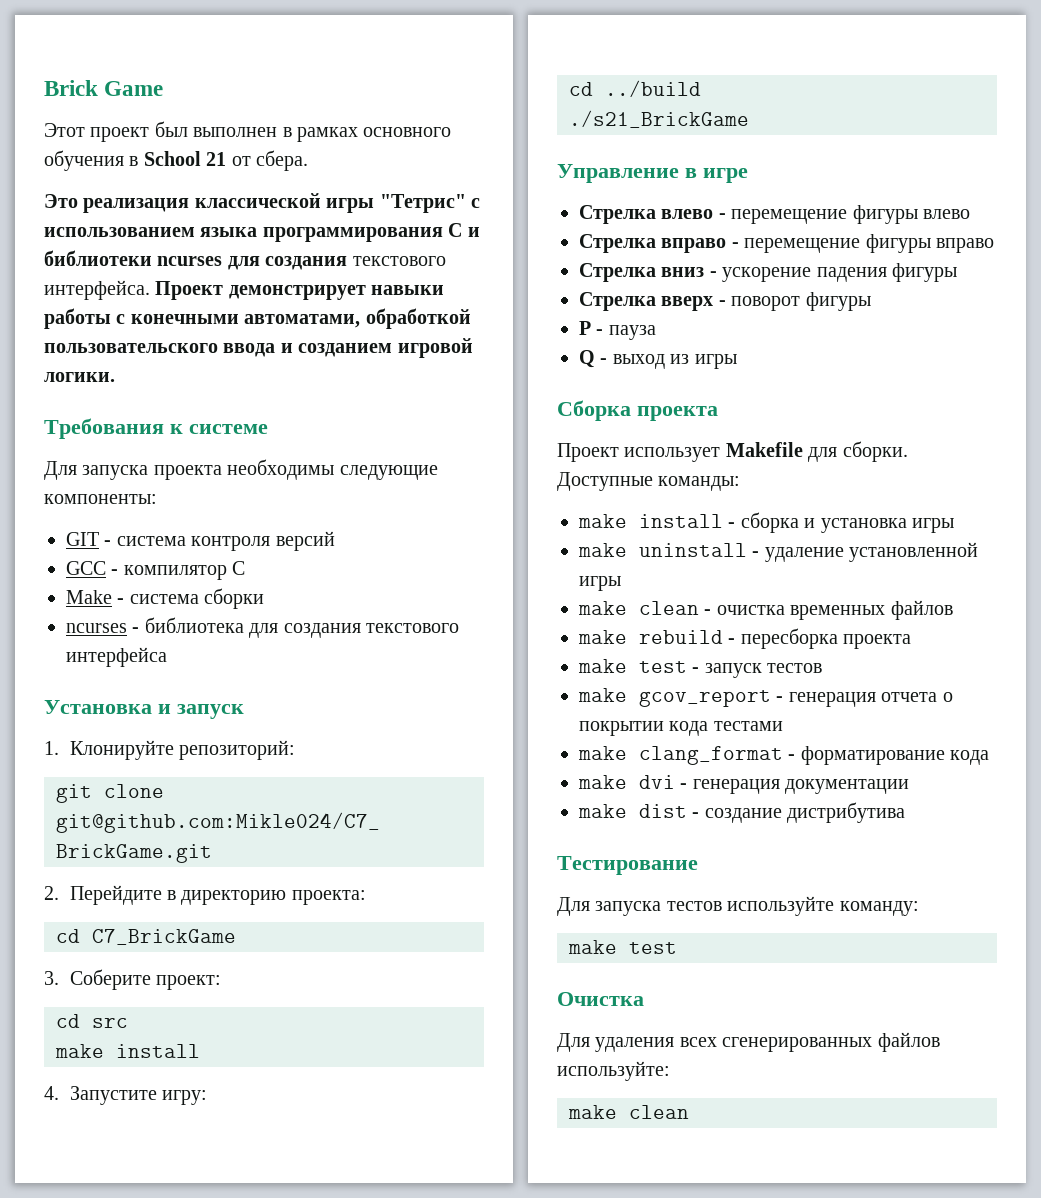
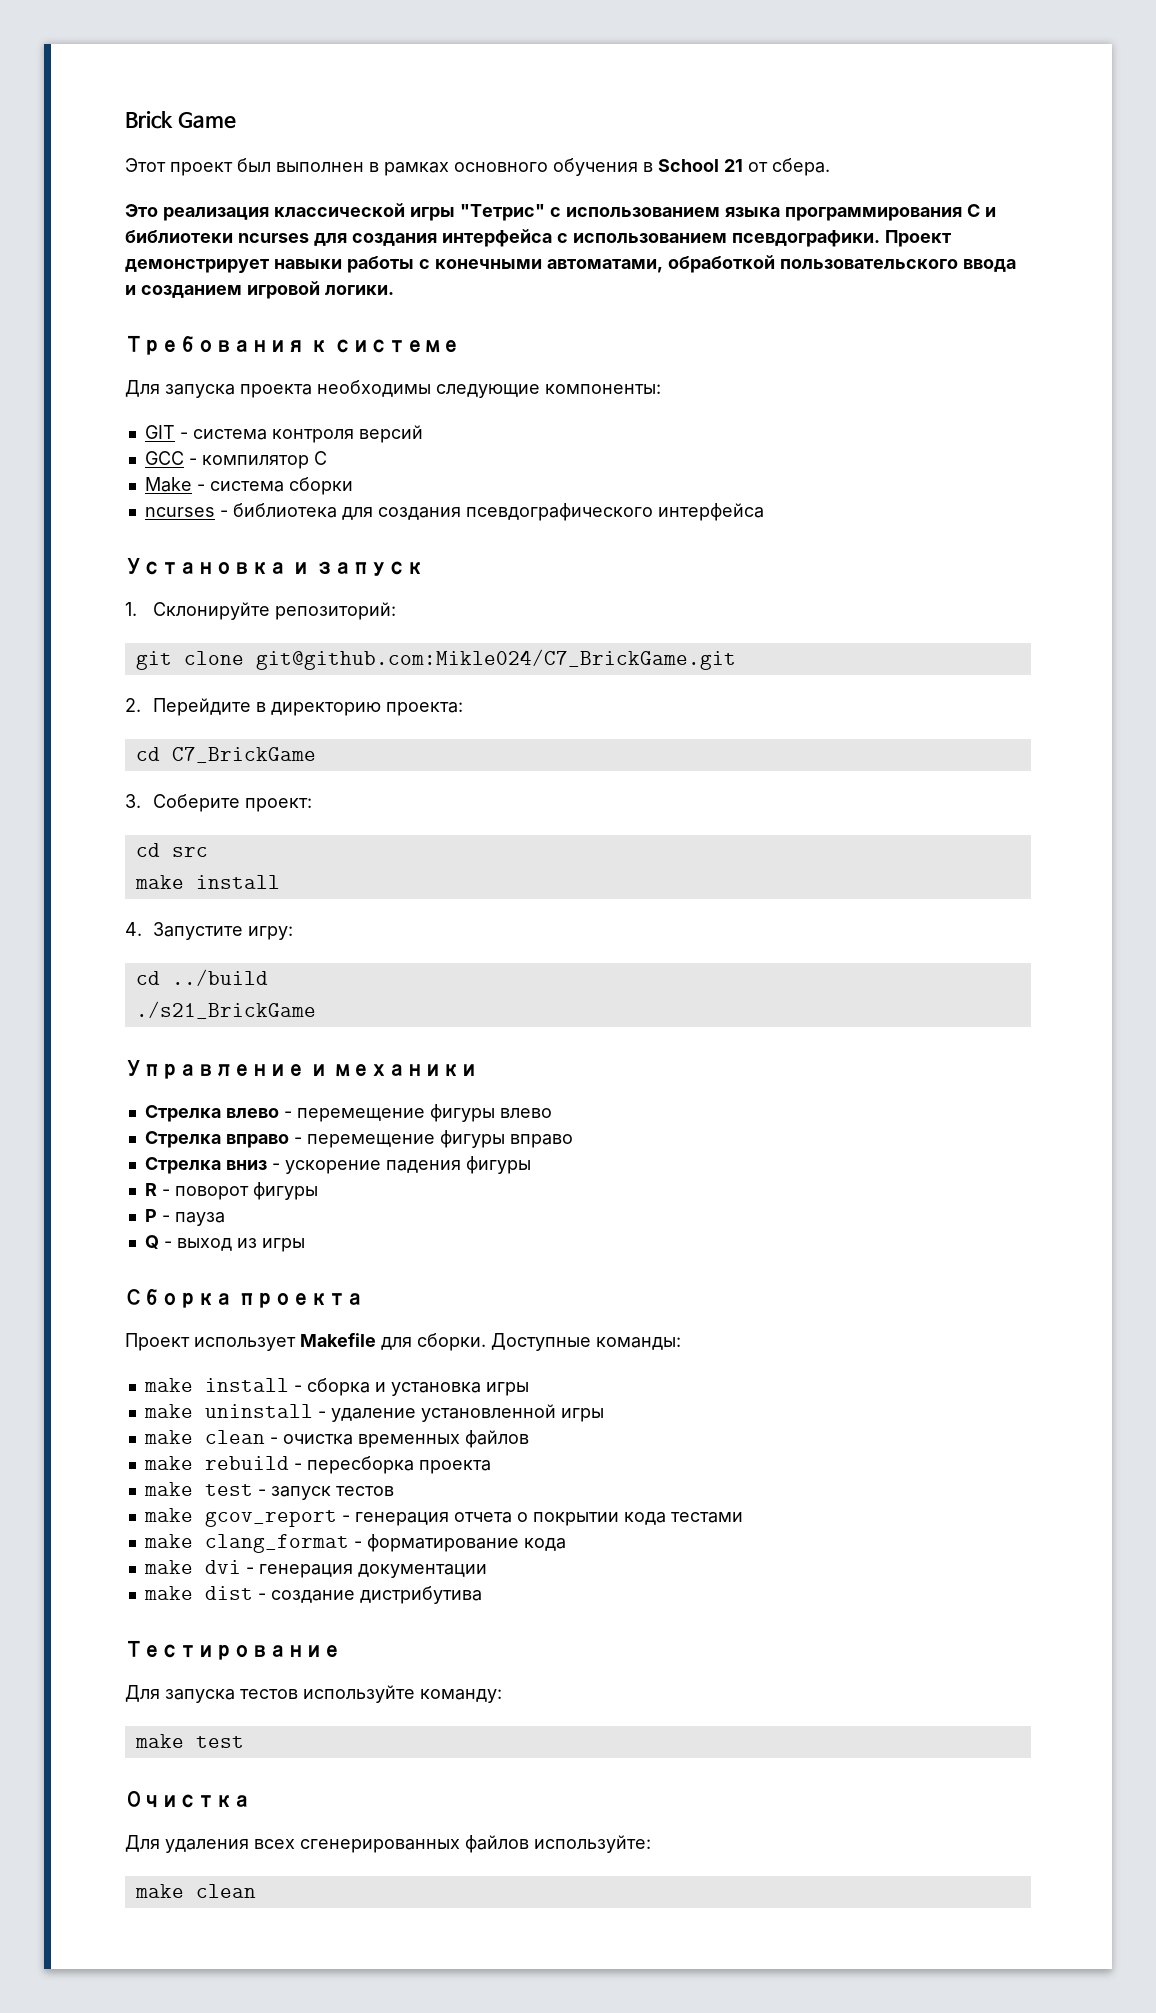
[352,256,446,266] [44,280,150,300] текстового интерфейса. -> [442,229,880,247] интерфейса с использованием псевдографики.
[366,623,459,633] текстового -> [465,503,653,521] псевдографического
[69,740,174,760] Клонируйте -> [152,602,270,620] Склонируйте
[685,168,748,183] в игре -> [310,1064,478,1077] и механики
[579,292,714,311] Стрелка вверх -> [144,1183,157,1196] R

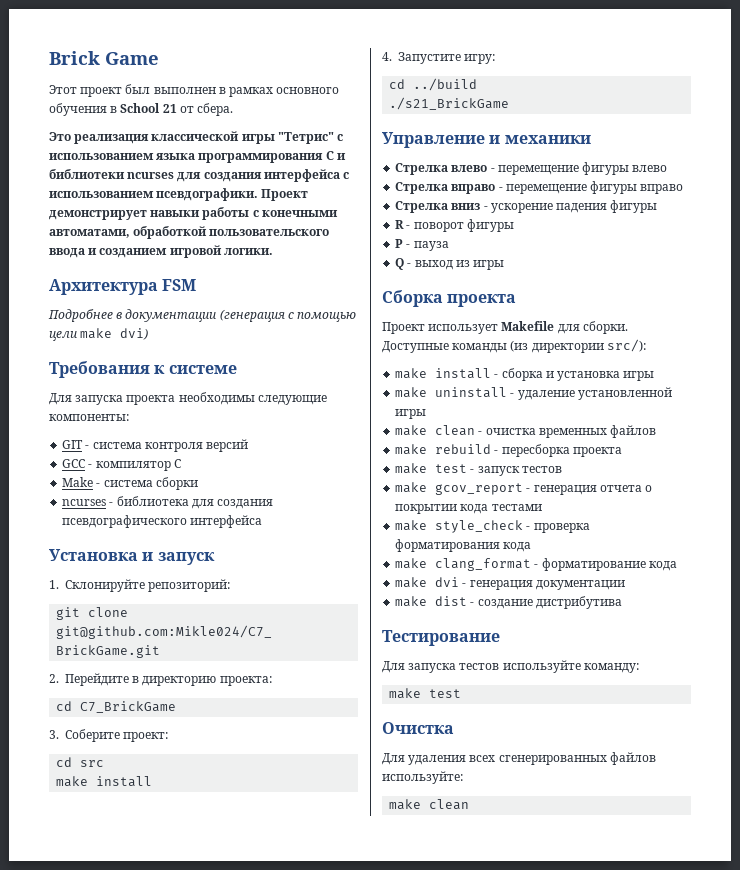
(394, 290) none -> [49,279,197,295] [48,309,357,322] [49,328,149,341] // Архитектура FSM // Подробнее в документации (генерация с помощью цели make dvi)
[596,1337,681,1350] команды: -> [452,339,646,353] команды (из директории src/):
(743, 1517) none -> [395,520,590,533] [395,539,532,552] // make style_check - проверка форматирования кода

